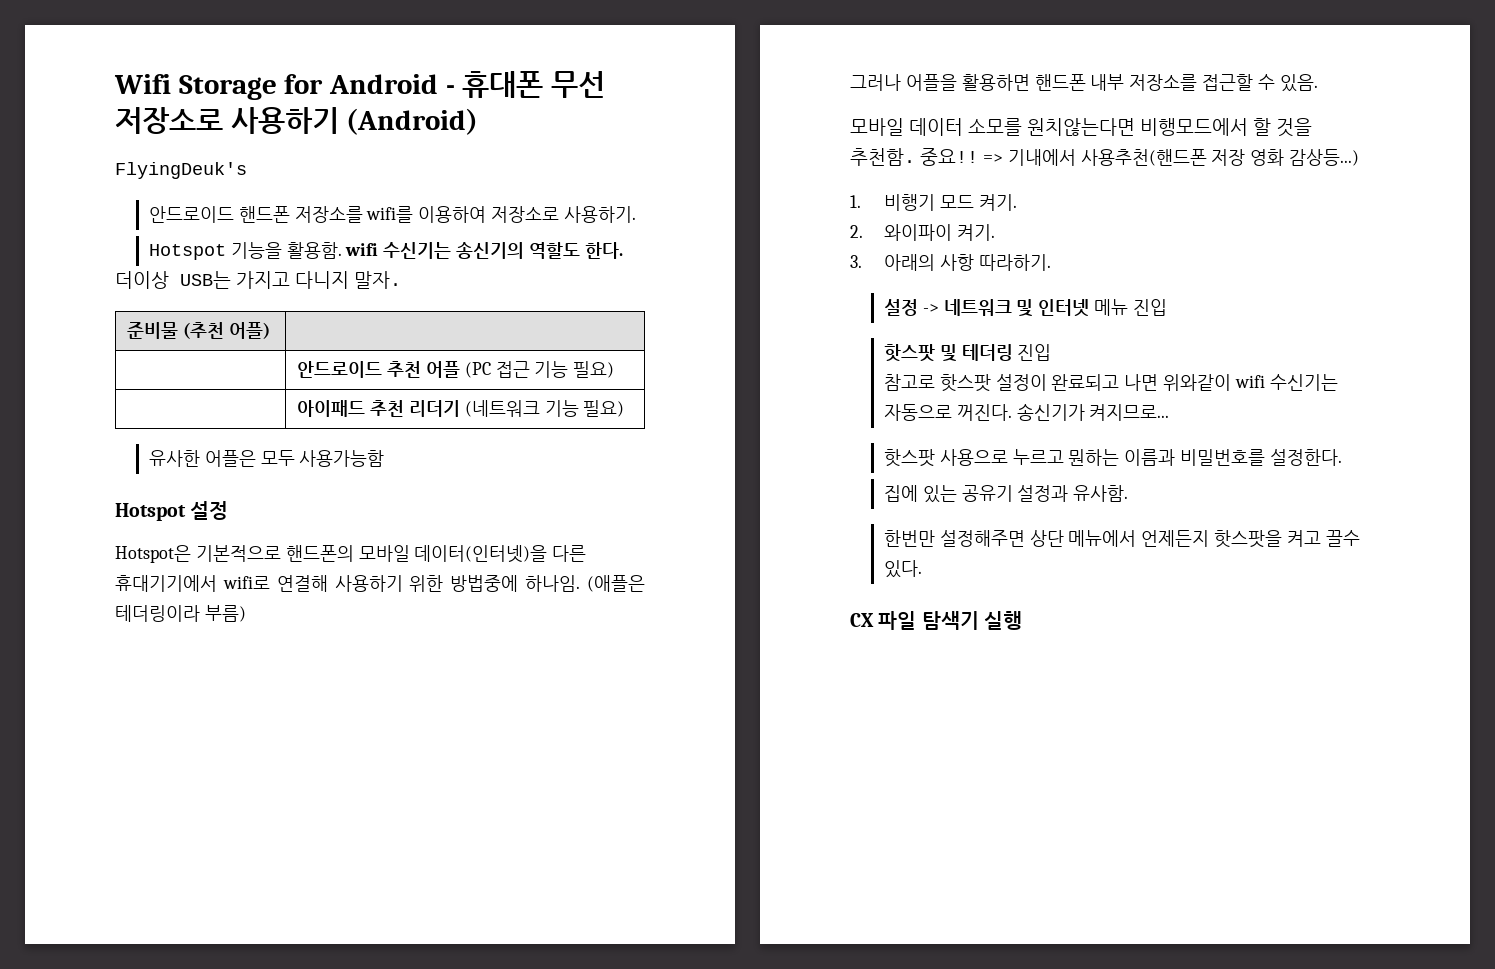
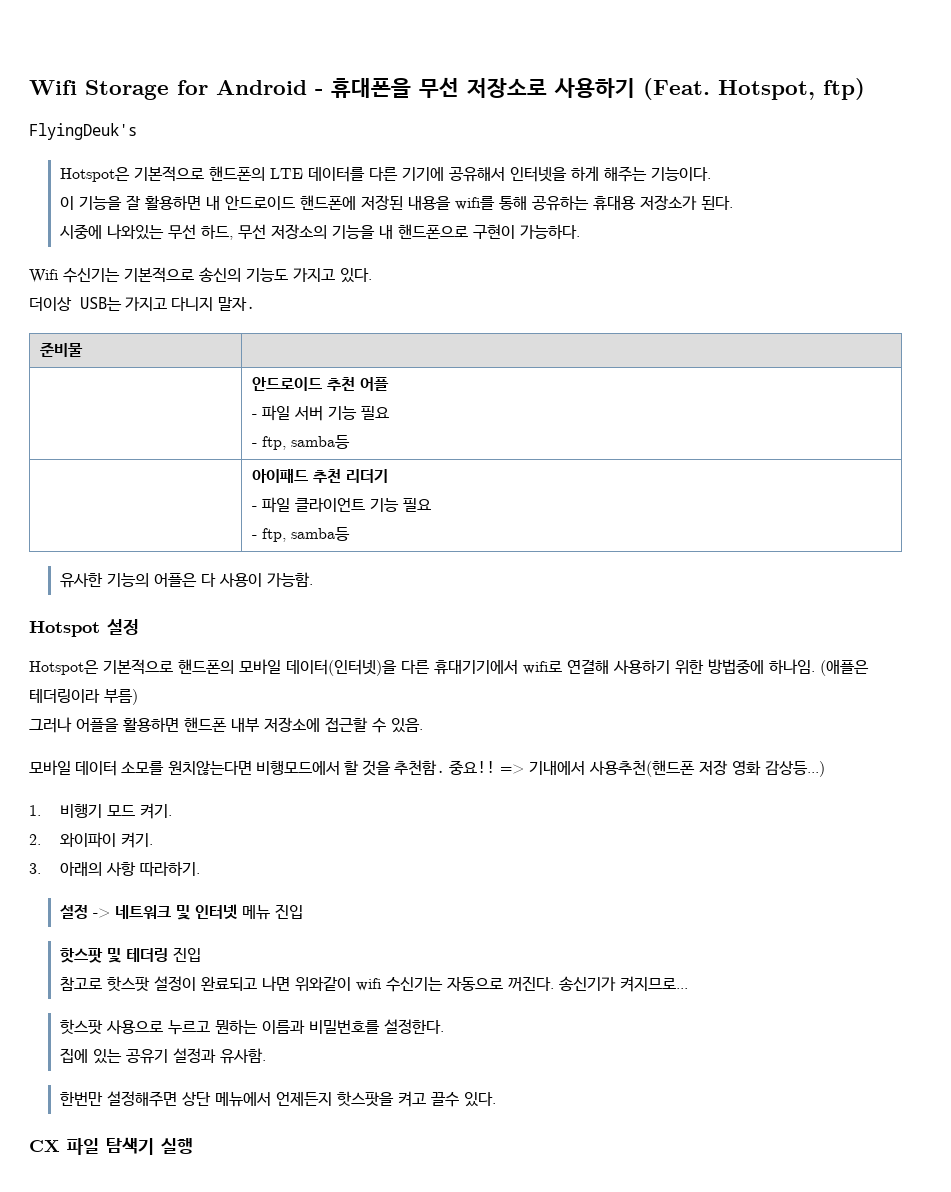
[462,71,544,98] 휴대폰 -> [331,78,411,98] 휴대폰을
[346,108,479,135] [115,162,247,179] [148,206,636,223] [148,242,623,260] (Android) // FlyingDeuk's // 안드로이드 핸드폰 저장소를 wifi를 이용하여 저장소로 사용하기. // Hotspot 기능을 활용함. wifi 수신기는 송신기의 역할도 한다. -> [643,78,865,100] [29,123,137,140] [59,166,711,182] [59,195,733,211] [59,224,580,240] [29,267,372,283] (Feat. Hotspot, ftp) // FlyingDeuk's // Hotspot은 기본적으로 핸드폰의 LTE 데이터를 다른 기기에 공유해서 인터넷을 하게 해주는 기능이다. // 이 기능을 잘 활용하면 내 안드로이드 핸드폰에 저장된 내용을 wifi를 통해 공유하는 휴대용 저장소가 된다. // 시중에 나와있는 무선 하드, 무선 저장소의 기능을 내 핸드폰으로 구현이 가능하다. // Wifi 수신기는 기본적으로 송신의 기능도 가지고 있다.
[183,322,270,339] (추천 어플) -> (84, 349) none
[464,361,615,378] [297,400,625,417] [148,450,385,467] (PC 접근 기능 필요) // | 아이패드 추천 리더기 (네트워크 기능 필요) // 유사한 어플은 모두 사용가능함 -> [252,405,390,421] [252,435,351,450] [252,469,389,483] [252,497,432,513] [252,527,351,542] [59,572,313,588] // - 파일 서버 기능 필요 // - ftp, samba등 // | 아이패드 추천 리더기 // - 파일 클라이언트 기능 필요 // - ftp, samba등 // 유사한 기능의 어플은 다 사용이 가능함.
[1129,74,1198,91] 저장소를 -> [264,717,320,732] 저장소에

